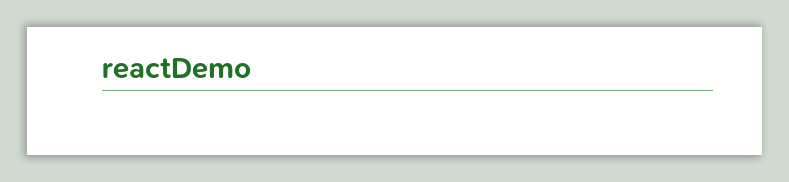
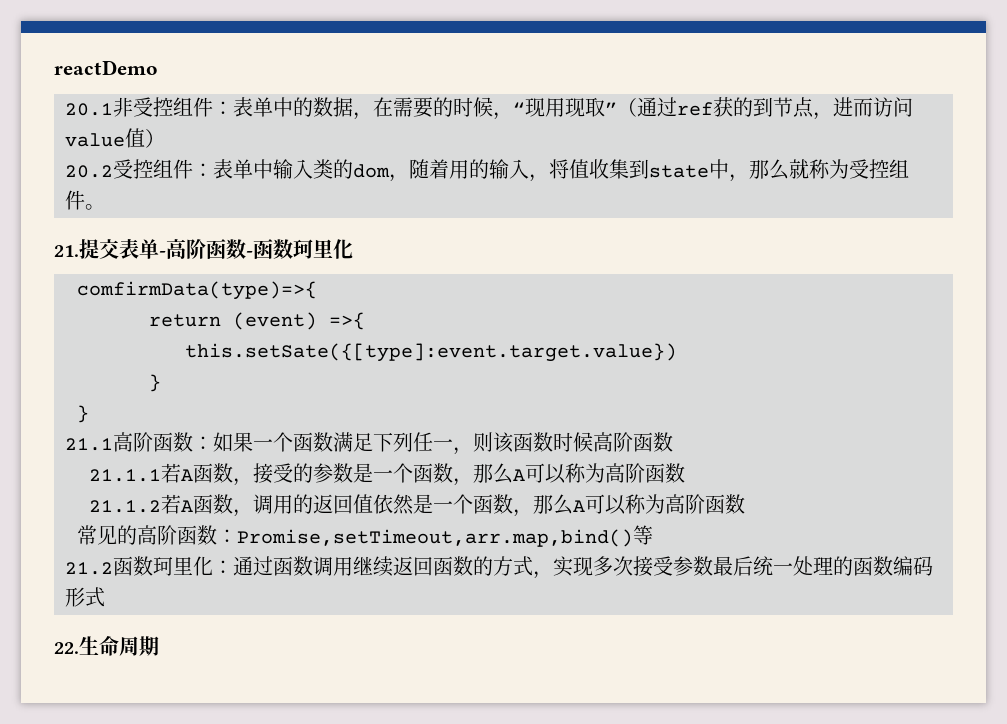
(251, 68) none -> [64,97,913,120] [64,128,165,148] [64,159,909,182] [64,190,105,210] [54,239,353,259] [76,281,317,300] [148,312,365,330] [184,343,677,362] [148,374,161,392] [76,405,89,423] [64,432,673,455] [88,463,685,486] [88,494,745,517] [76,525,653,547] [64,556,933,579] [64,587,105,607] [54,636,159,656] // 20.1非受控组件：表单中的数据，在需要的时候，“现用现取”（通过ref获的到节点，进而访问value值） // 20.2受控组件：表单中输入类的dom，随着用的输入，将值收集到state中，那么就称为受控组件。 // 21.提交表单-高阶函数-函数珂里化 // comfirmData(type)=>{ // return (event) =>{ // this.setSate({[type]:event.target.value}) // } // } // 21.1高阶函数：如果一个函数满足下列任一，则该函数时候高阶函数 // 21.1.1若A函数，接受的参数是一个函数，那么A可以称为高阶函数 // 21.1.2若A函数，调用的返回值依然是一个函数，那么A可以称为高阶函数 // 常见的高阶函数：Promise,setTimeout,arr.map,bind()等 // 21.2函数珂里化：通过函数调用继续返回函数的方式，实现多次接受参数最后统一处理的函数编码形式 // 22.生命周期

